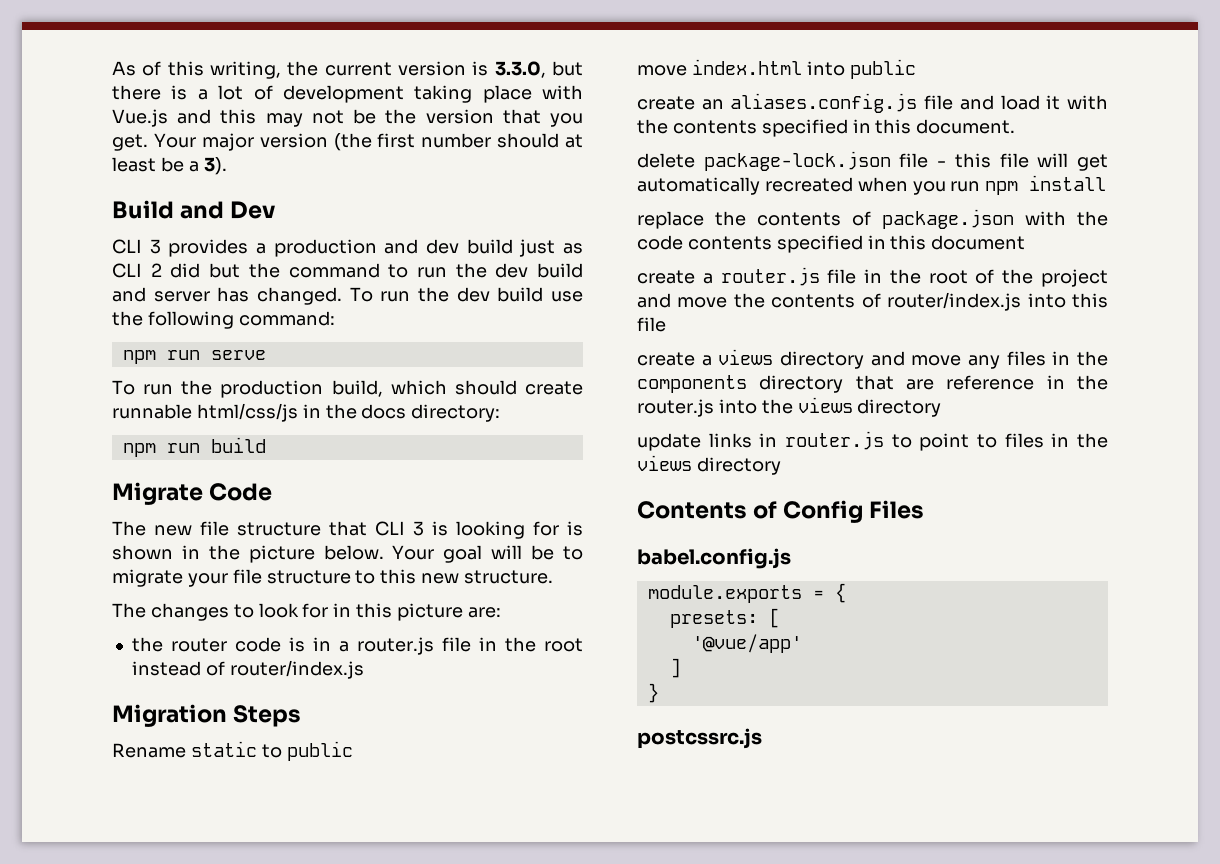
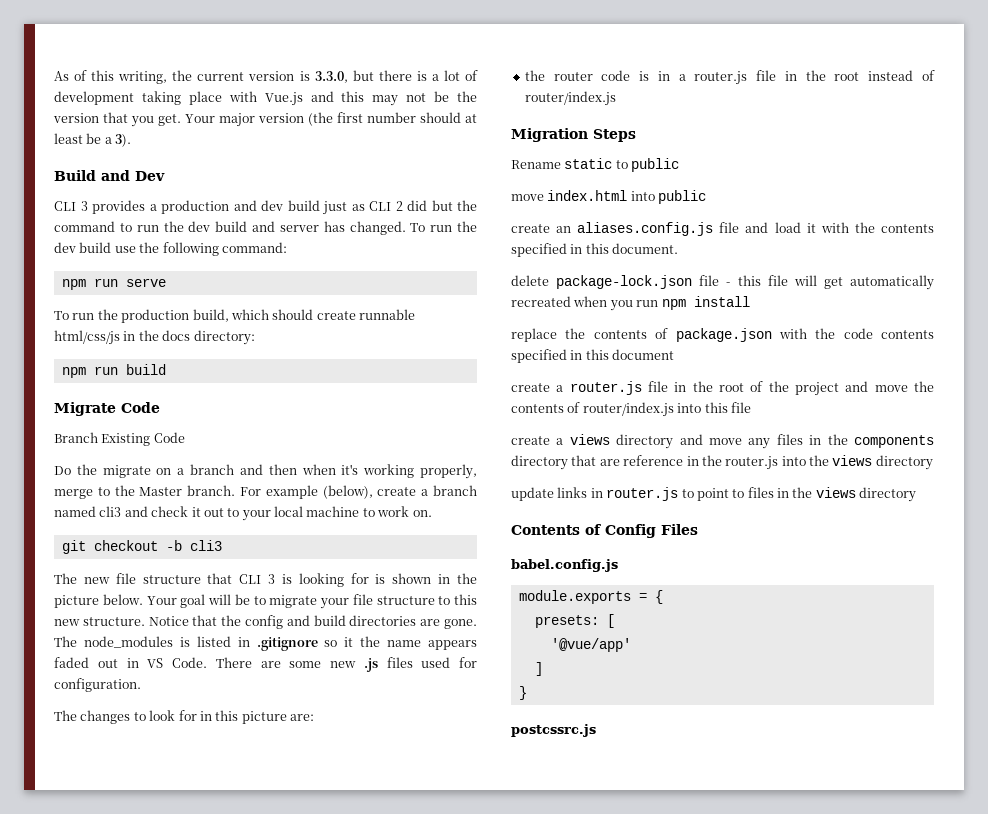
(273, 492) none -> [54,432,185,446] [54,464,477,479] [54,485,478,499] [54,506,432,521] [61,540,222,554] // Branch Existing Code // Do the migrate on a branch and then when it's working properly, merge to the Master branch. For example (below), create a branch named cli3 and check it out to your local machine to work on. // git checkout -b cli3
(554, 577) none -> [148,615,478,629] [54,636,477,651] [54,657,477,672] [54,678,141,692] Notice that the config and build directories are gone. The node_modules is listed in .gitignore so it the name appears faded out in VS Code. There are some new .js files used for configuration.

